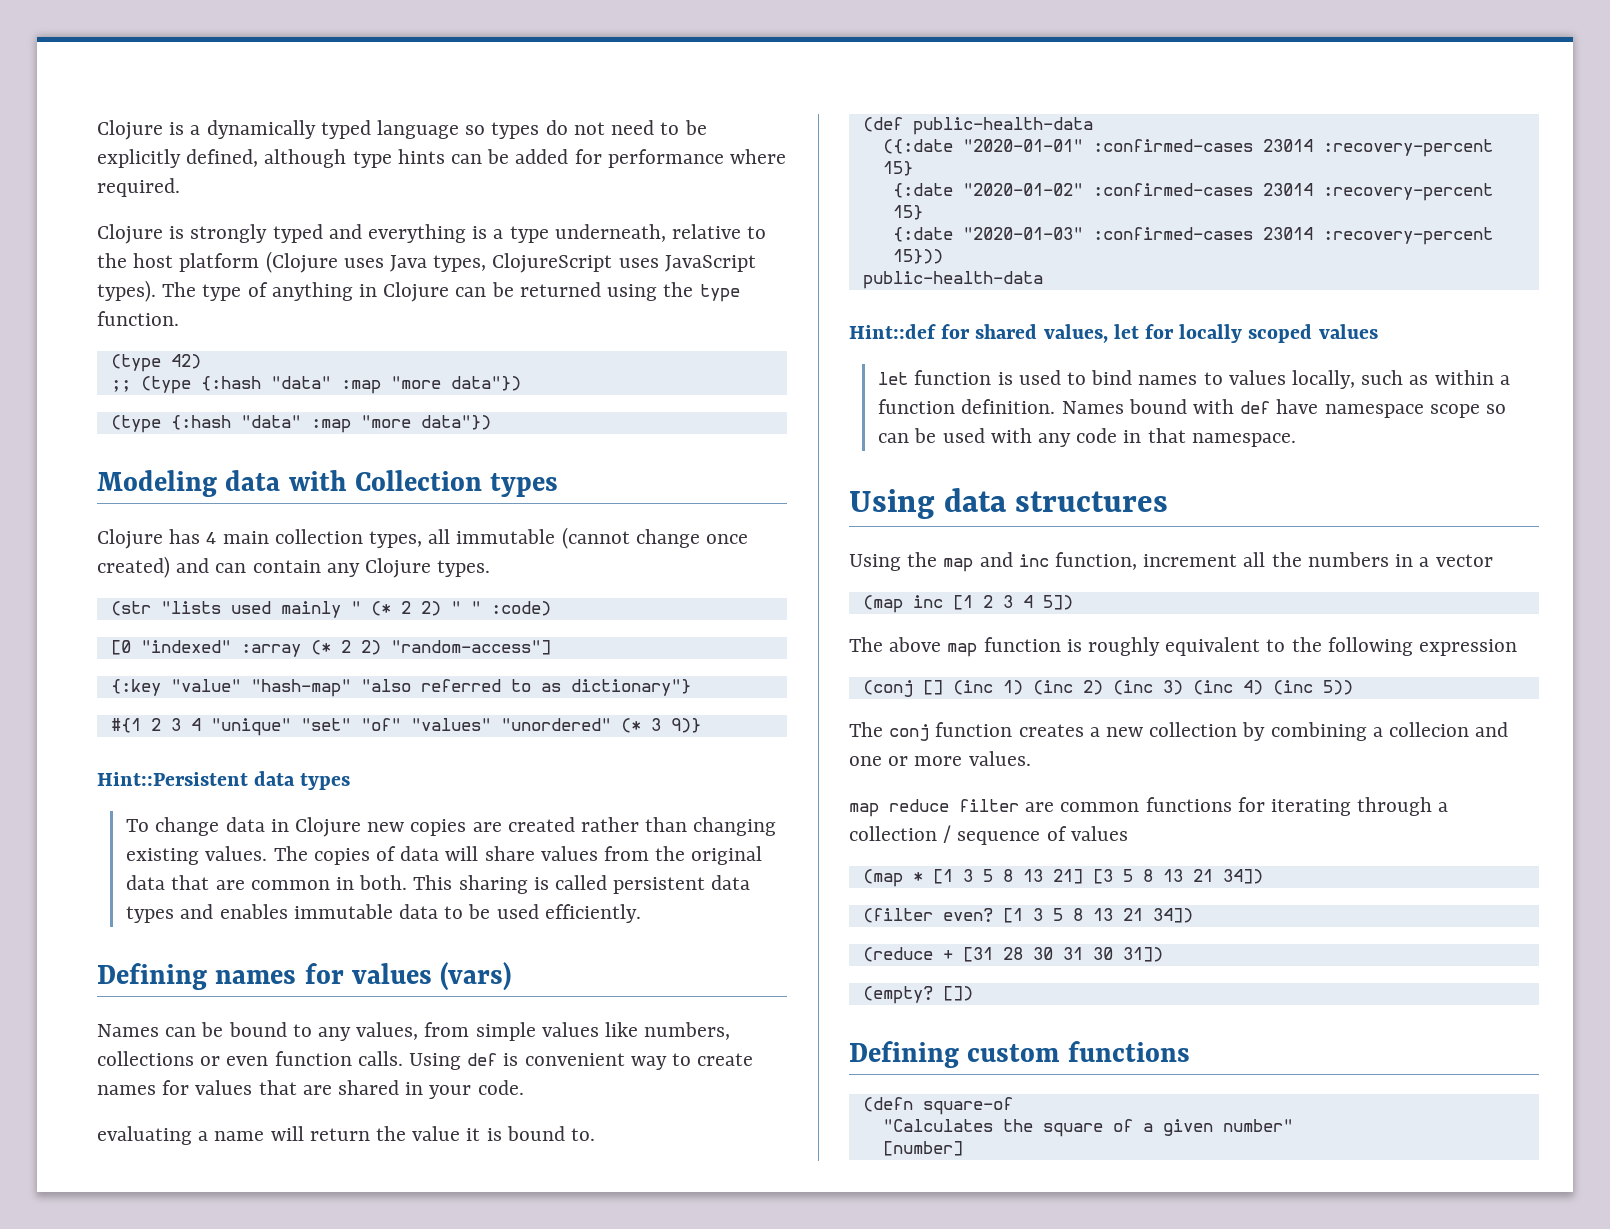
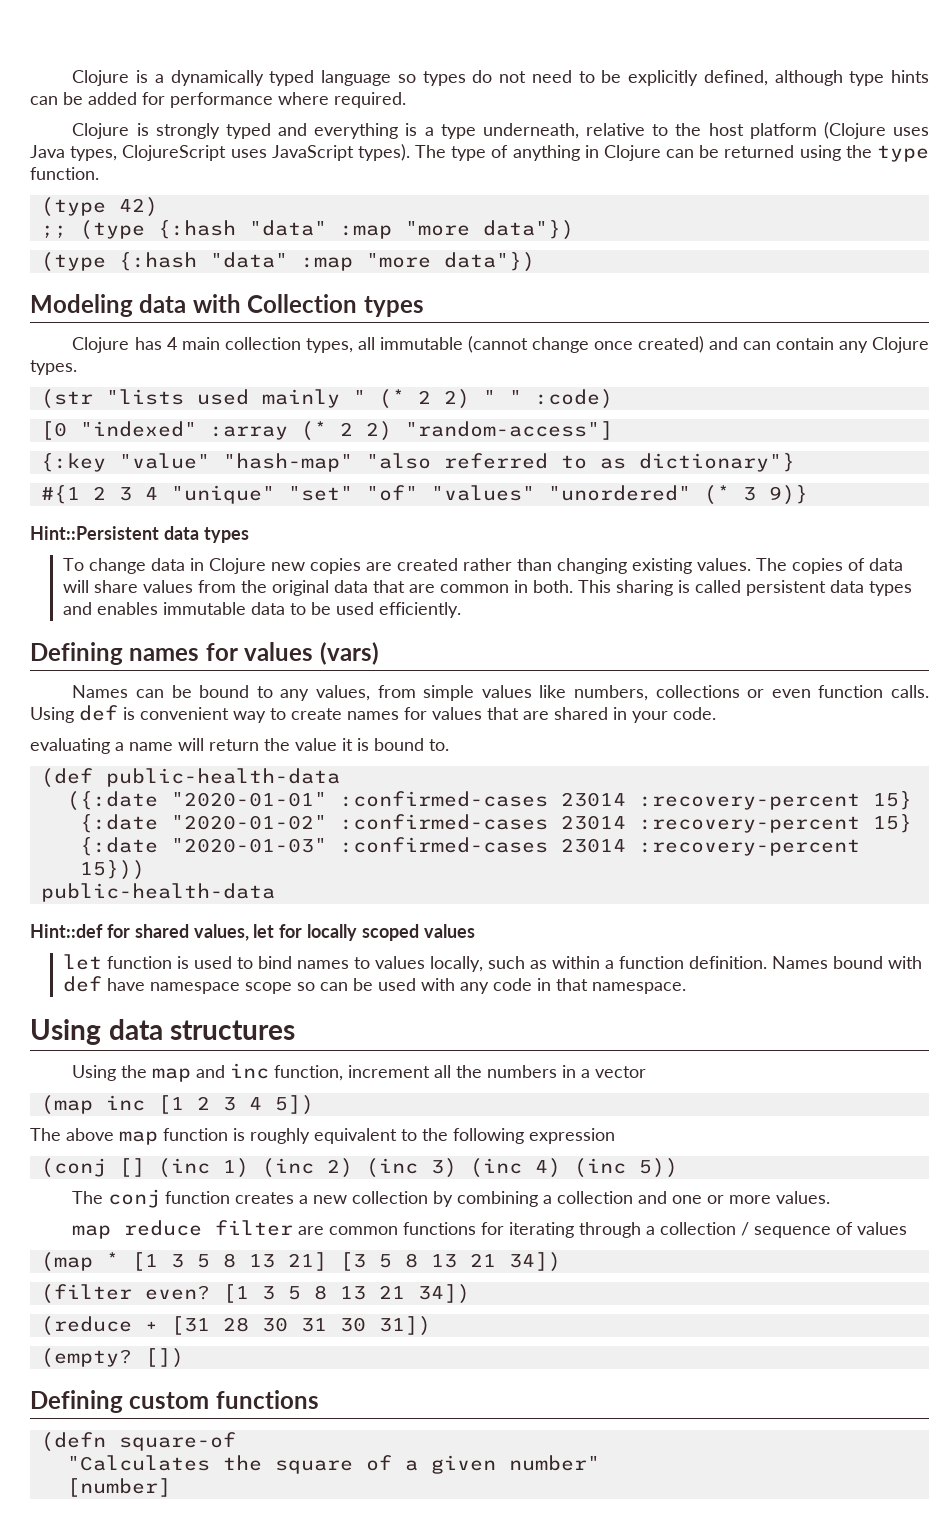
[1389,722,1470,737] collecion -> [557,1191,634,1204] collection

